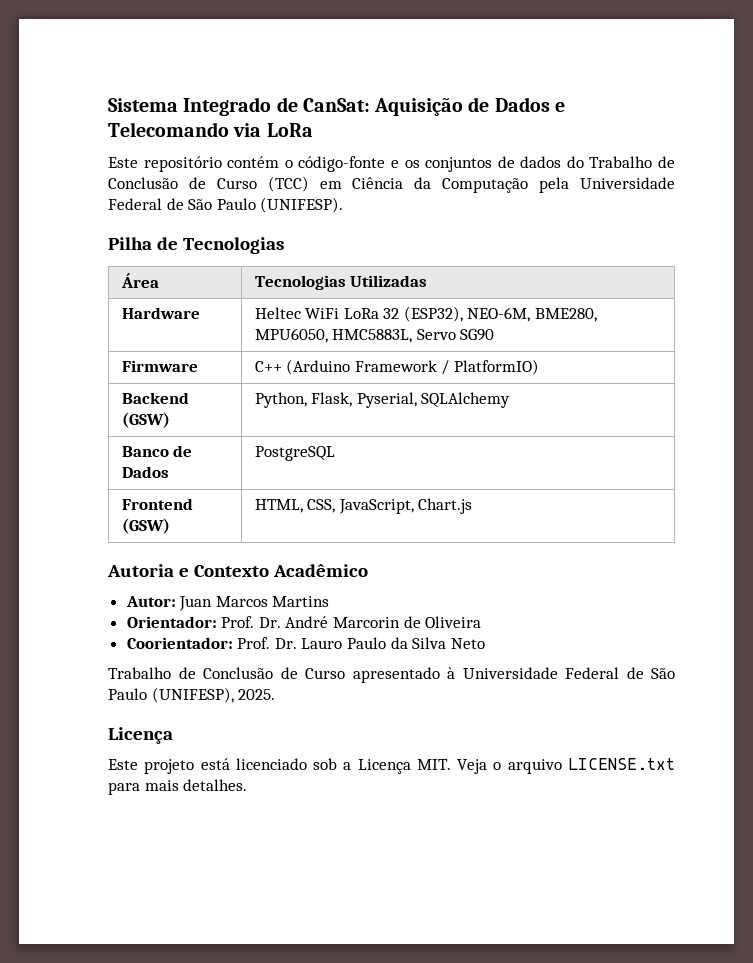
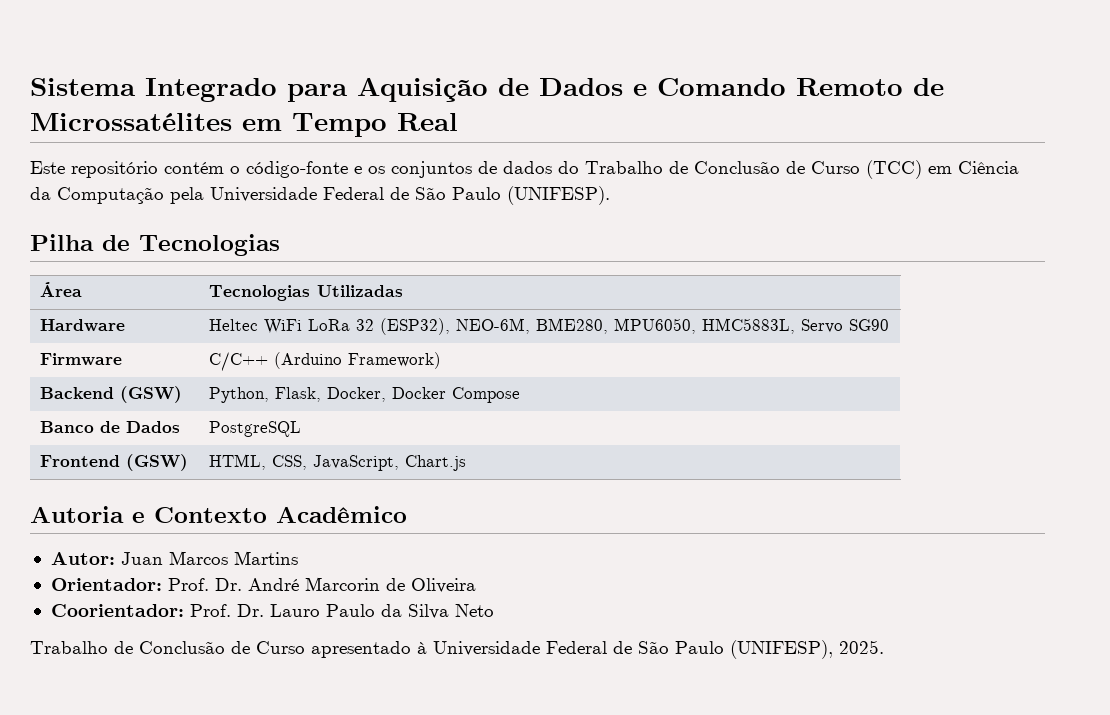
[276,97,370,112] de CanSat: -> [287,84,348,102] para
[108,122,313,137] Telecomando via LoRa -> [657,78,944,96] [30,113,458,137] Comando Remoto de Microssatélites em Tempo Real
[254,359,539,375] C++ (Arduino Framework / PlatformIO) -> [209,352,442,371] C/C++ (Arduino Framework)
[356,392,511,408] Pyserial, SQLAlchemy -> [327,387,521,403] Docker, Docker Compose
[108,727,173,744] [108,758,675,774] [108,779,248,795] // Licença // Este projeto está licenciado sob a Licença MIT. Veja o arquivo LICENSE.txt para mais detalhes. -> (884, 647) none

